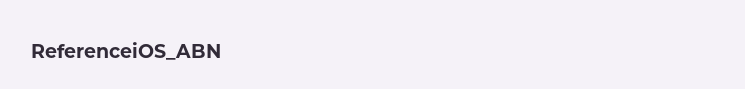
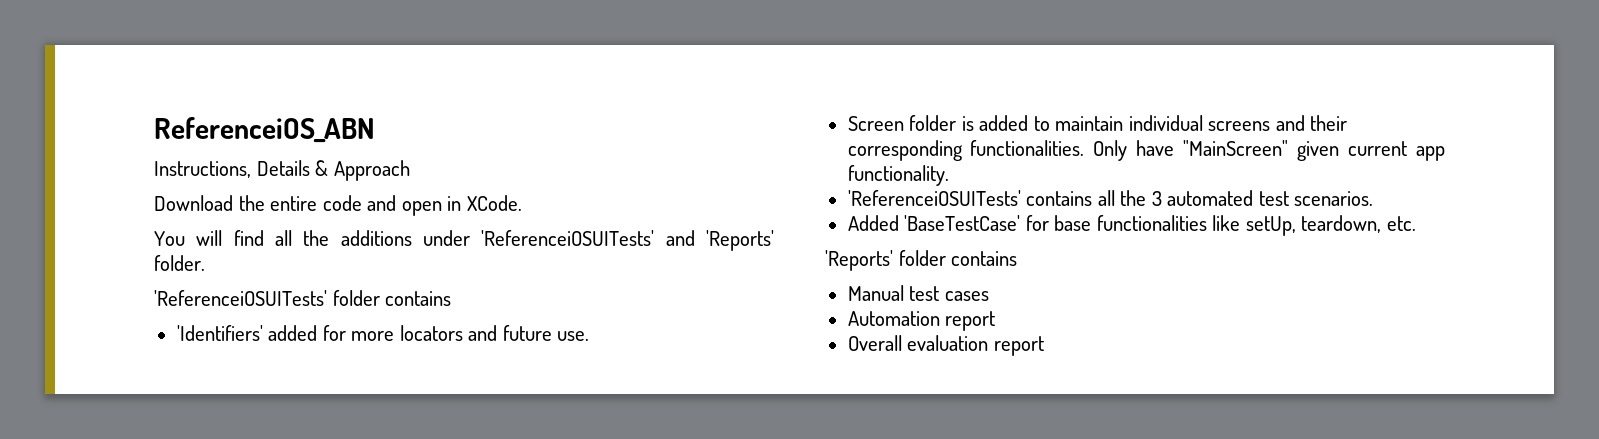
(221, 51) none -> [154,160,410,181] [154,195,522,216] [154,230,774,251] [154,255,205,271] [154,290,452,306] [176,325,590,341] [847,115,1348,131] [847,140,1445,161] [847,165,949,186] [847,190,1374,206] [847,215,1416,236] [825,250,1018,271] [847,285,989,301] [847,311,996,331] [847,335,1044,356] // Instructions, Details & Approach // Download the entire code and open in XCode. // You will find all the additions under 'ReferenceiOSUITests' and 'Reports' folder. // 'ReferenceiOSUITests' folder contains // 'Identifiers' added for more locators and future use. // Screen folder is added to maintain individual screens and their corresponding functionalities. Only have "MainScreen" given current app functionality. // 'ReferenceiOSUITests' contains all the 3 automated test scenarios. // Added 'BaseTestCase' for base functionalities like setUp, teardown, etc. // 'Reports' folder contains // Manual test cases // Automation report // Overall evaluation report

